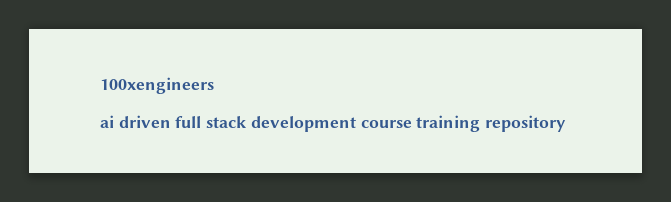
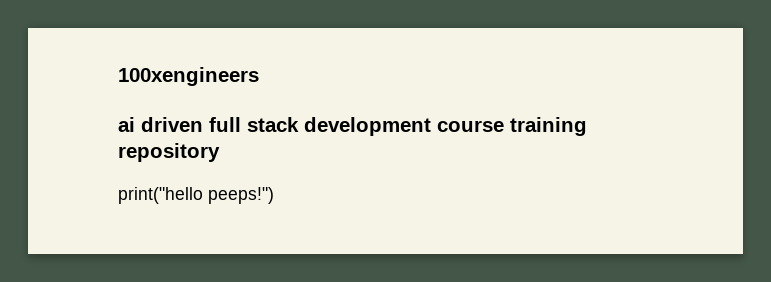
(567, 123) none -> [118,187,274,204] // print("hello peeps!")

